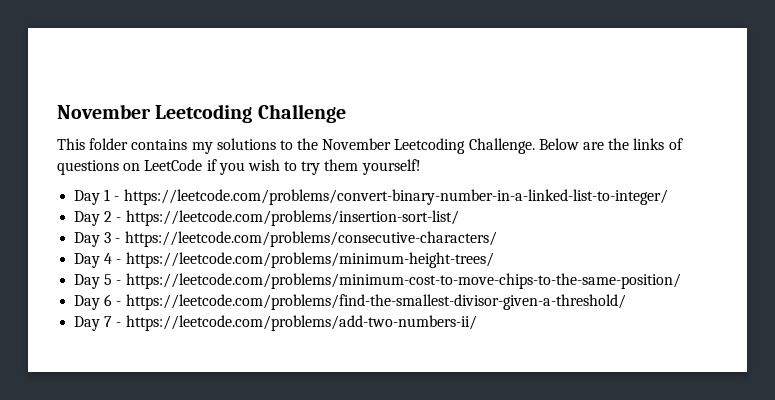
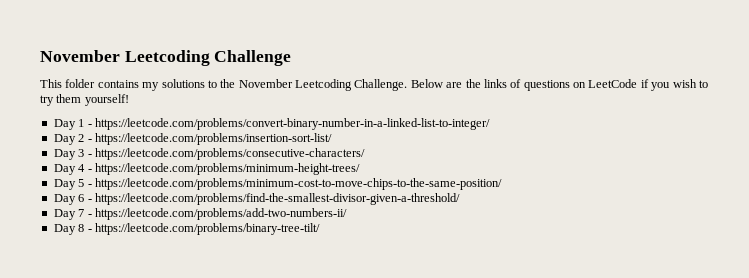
(477, 323) none -> [53,223,320,235] // Day 8 - https://leetcode.com/problems/binary-tree-tilt/

